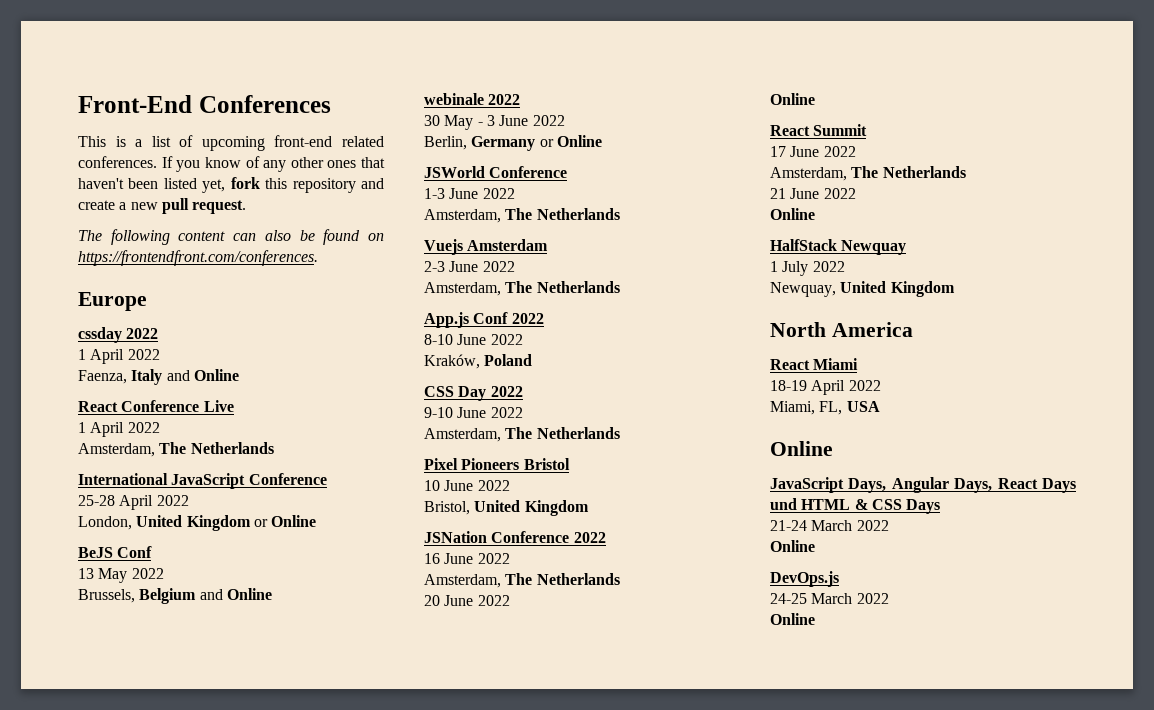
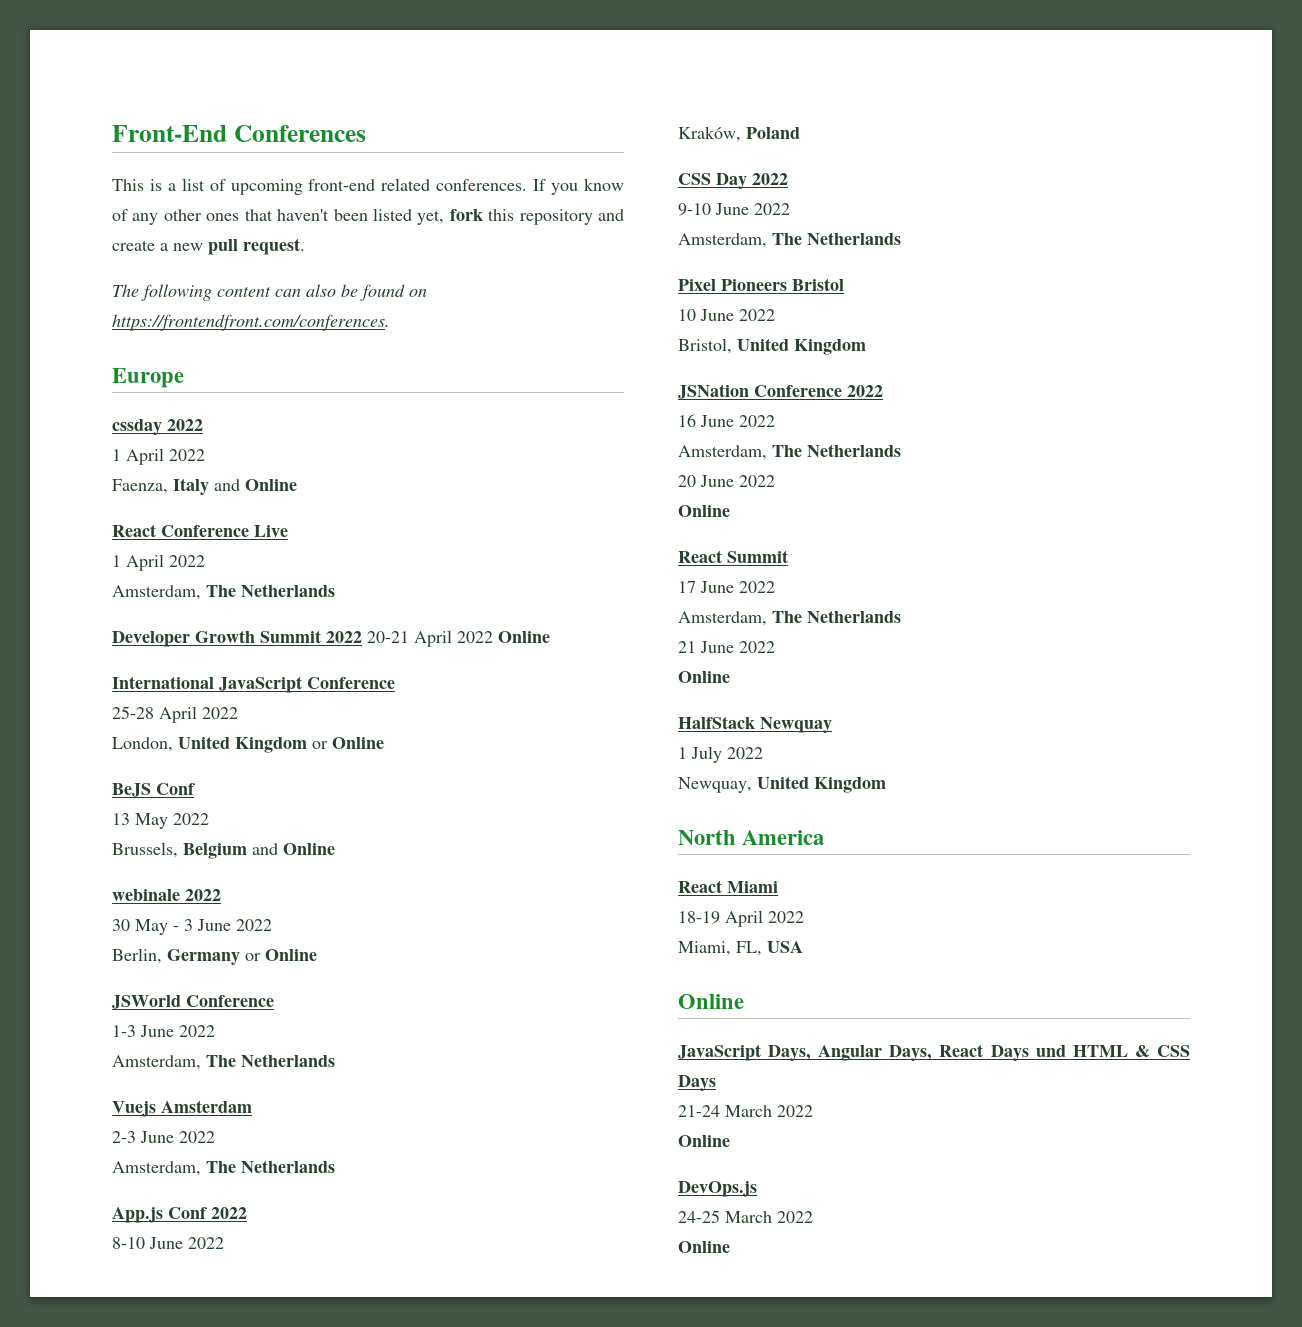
(274, 448) none -> [112,630,550,647] // Developer Growth Summit 2022 20-21 April 2022 Online

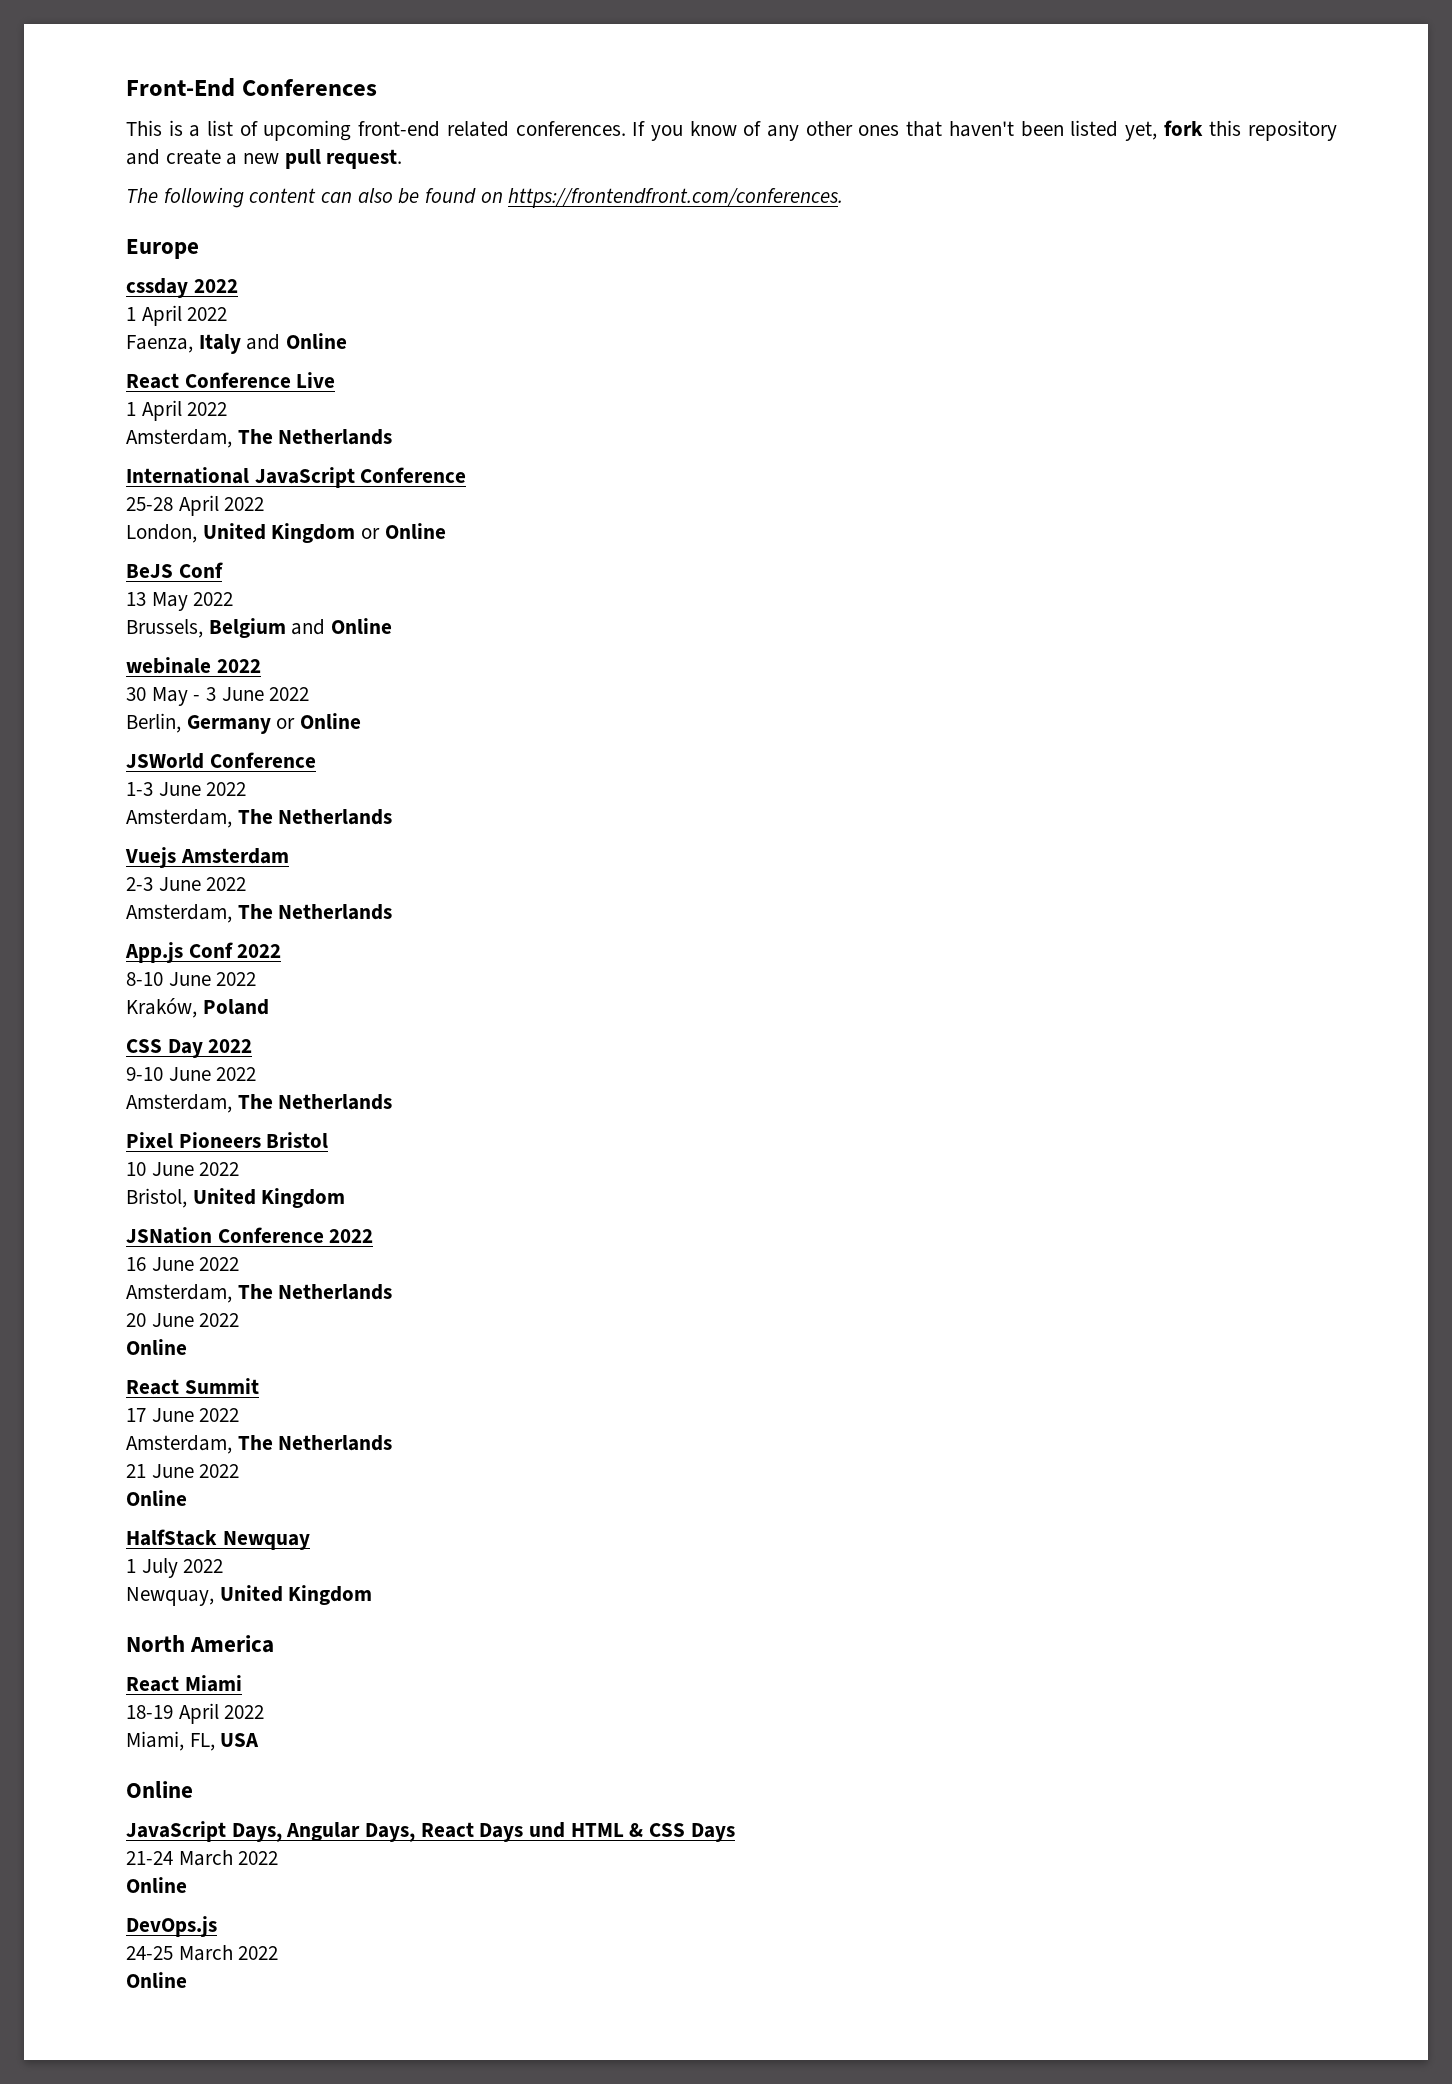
[112,630,550,647] // Developer Growth Summit 2022 20-21 April 2022 Online -> (393, 437) none

